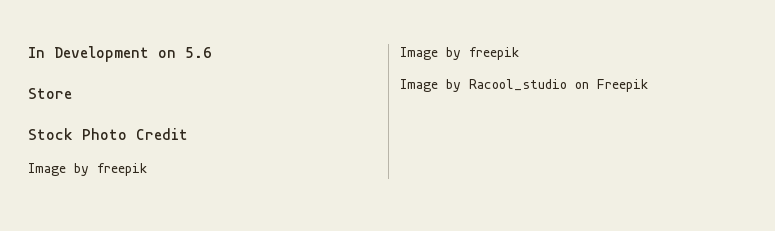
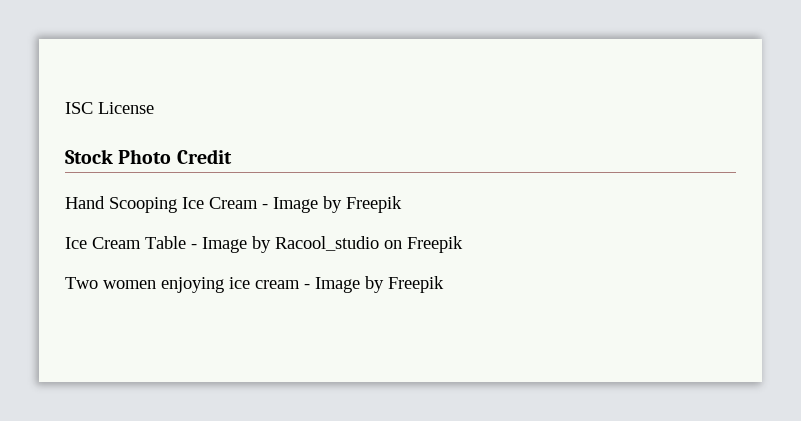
[28,46,212,62] [28,88,72,99] [28,128,188,140] [28,163,147,176] [400,47,519,60] In Development on 5.6 // Store // Stock Photo Credit // Image by freepik // Image by freepik // -> [65,102,154,114] [65,149,232,164] [65,196,402,213] [65,236,197,249] ISC License // Stock Photo Credit // Hand Scooping Ice Cream - Image by Freepik // Ice Cream Table -
(648, 85) none -> [65,276,444,293] // Two women enjoying ice cream - Image by Freepik

